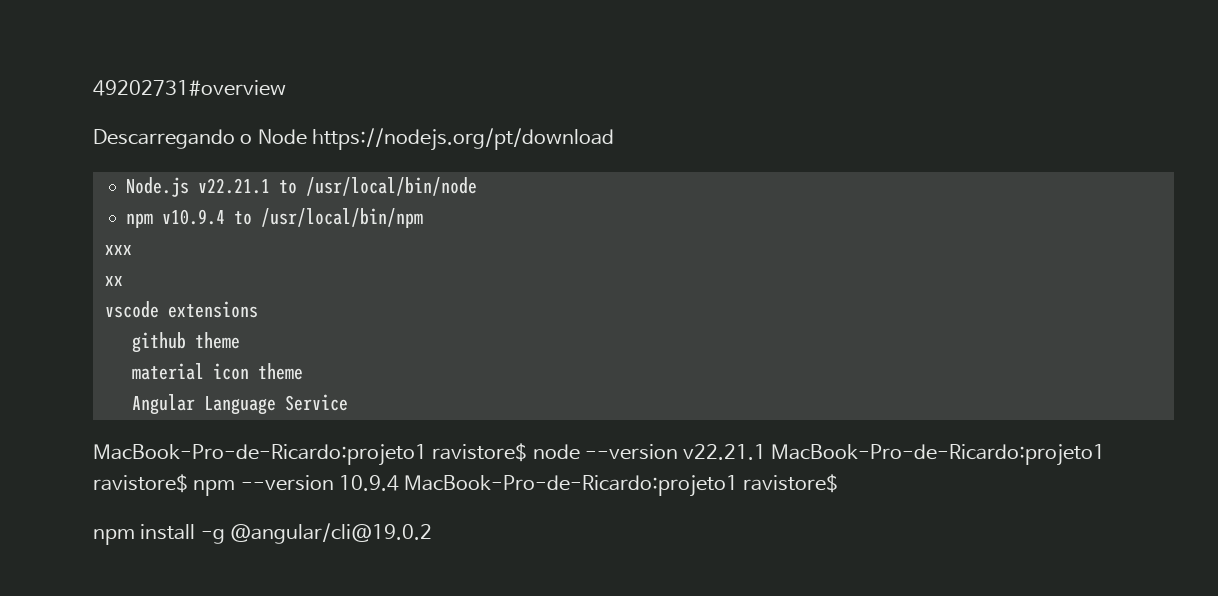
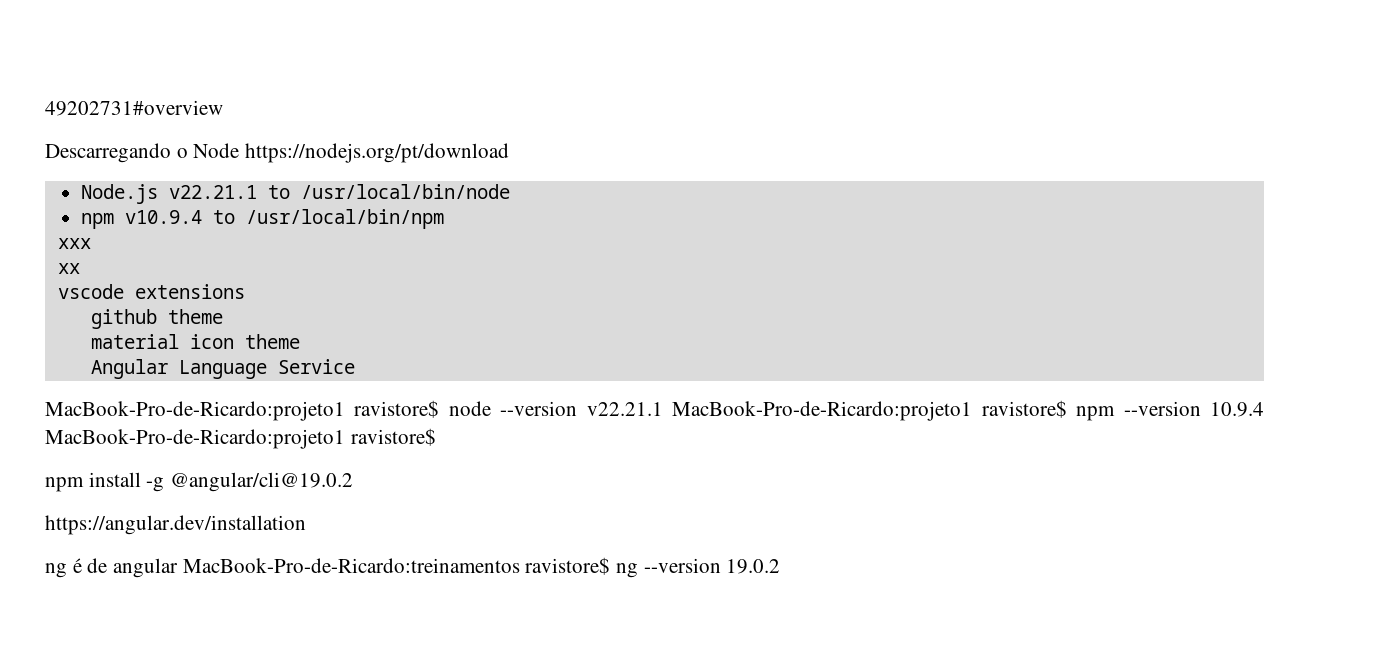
(432, 533) none -> [45,515,306,535] [45,557,781,578] // https://angular.dev/installation // ng é de angular MacBook-Pro-de-Ricardo:treinamentos ravistore$ ng --version 19.0.2

